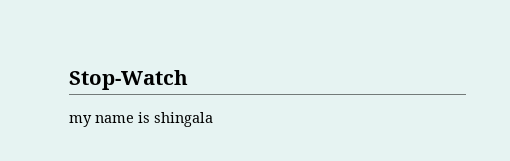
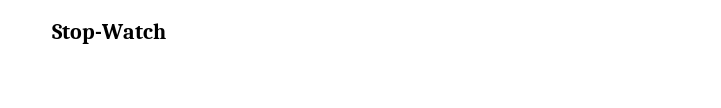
[69,112,213,127] // my name is shingala -> (166, 33) none

